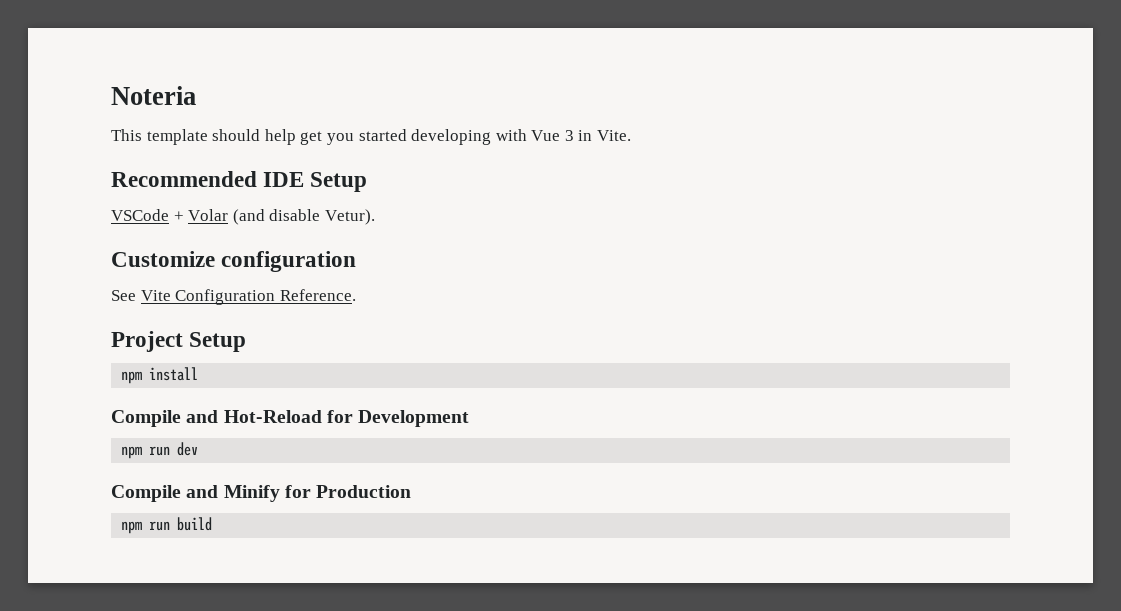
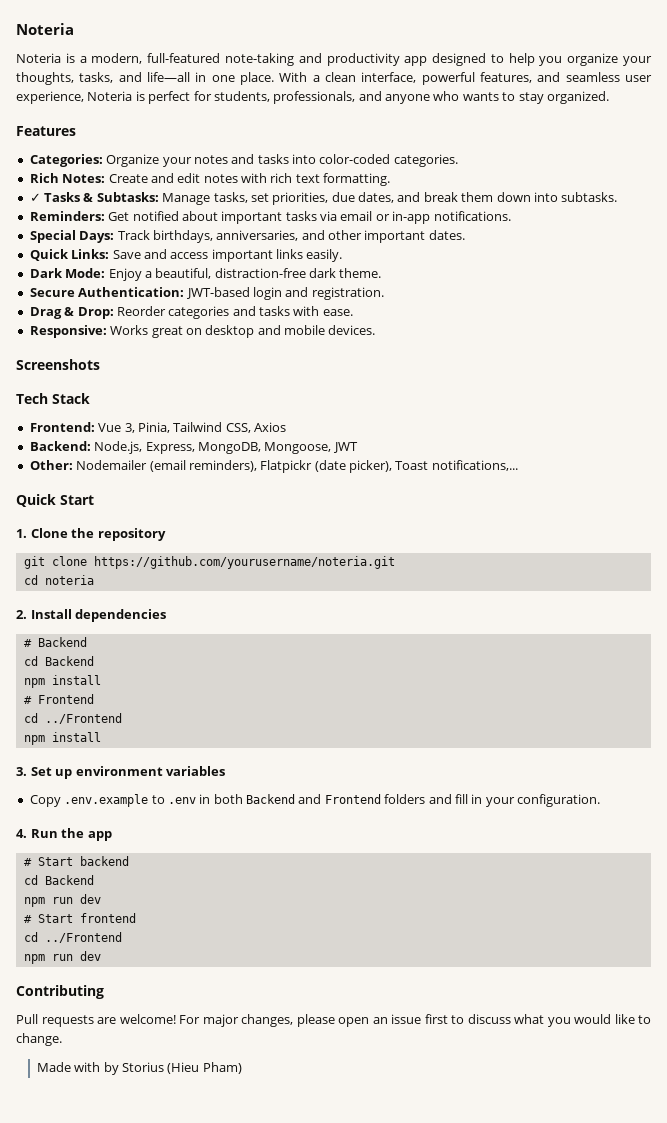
[111,129,632,145] [111,171,368,192] [111,209,375,225] [111,251,357,272] [111,289,356,305] [111,331,247,352] [121,367,199,384] [111,410,470,427] [121,442,199,459] [111,485,412,502] [121,517,213,534] This template should help get you started developing with Vue 3 in Vite. // Recommended IDE Setup // VSCode + Volar (and disable Vetur). // Customize configuration // See Vite Configuration Reference. // Project Setup // npm install // Compile and Hot-Reload for Development // npm run dev // Compile and Minify for Production // npm run build -> [16,53,653,66] [16,72,652,85] [16,91,609,104] [16,126,76,136] [29,154,458,167] [29,173,391,186] [29,192,618,205] [29,211,511,224] [29,230,465,243] [29,249,343,262] [29,268,382,281] [29,287,384,300] [29,306,353,319] [29,325,376,338] [16,359,100,370] [16,393,90,404] [29,422,286,433] [29,441,358,454] [29,460,518,473] [16,494,94,507] [16,528,166,541] [23,556,395,569] [23,575,94,585] [16,609,167,622] [23,637,87,647] [23,656,94,666] [23,675,101,688] [23,694,94,704] [23,713,122,724] [23,732,101,745] [16,766,226,779] [29,794,600,807] [16,828,112,841] [23,856,129,866] [23,875,94,885] [23,894,101,907] [23,913,136,923] [23,932,122,943] [23,951,101,964] [16,985,104,999] [16,1014,651,1027] [16,1033,62,1046] [36,1062,242,1075] Noteria is a modern, full-featured note-taking and productivity app designed to help you organize your thoughts, tasks, and life—all in one place. With a clean interface, powerful features, and seamless user experience, Noteria is perfect for students, professionals, and anyone who wants to stay organized. // Features // Categories: Organize your notes and tasks into color-coded categories. // Rich Notes: Create and edit notes with rich text formatting. // ✓ Tasks & Subtasks: Manage tasks, set priorities, due dates, and break them down into subtasks. // Reminders: Get notified about important tasks via email or in-app notifications. // Special Days: Track birthdays, anniversaries, and other important dates. // Quick Links: Save and access important links easily. // Dark Mode: Enjoy a beautiful, distraction-free dark theme. // Secure Authentication: JWT-based login and registration. // Drag & Drop: Reorder categories and tasks with ease. // Responsive: Works great on desktop and mobile devices. // Screenshots // Tech Stack // Frontend: Vue 3, Pinia, Tailwind CSS, Axios // Backend: Node.js, Express, MongoDB, Mongoose, JWT // Other: Nodemailer (email reminders), Flatpickr (date picker), Toast notifications,... // Quick Start // 1. Clone the repository // git clone https://github.com/yourusername/noteria.git // cd noteria // 2. Install dependencies // # Backend // cd Backend // npm install // # Frontend // cd ../Frontend // npm install // 3. Set up environment variables // Copy .env.example to .env in both Backend and Frontend folders and fill in your configuration. // 4. Run the app // # Start backend // cd Backend // npm run dev // # Start frontend // cd ../Frontend // npm run dev // Contributing // Pull requests are welcome! For major changes, please open an issue first to discuss what you would like to change. // Made with by Storius (Hieu Pham)

